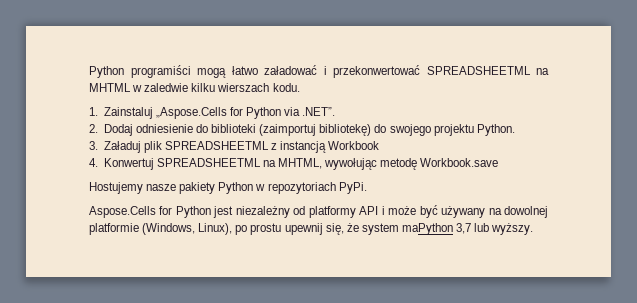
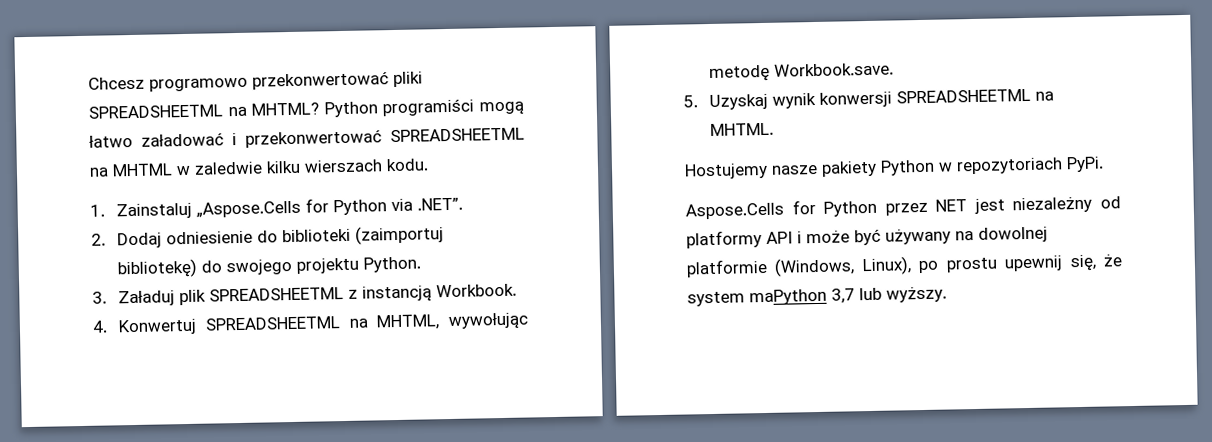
(89, 72) none -> [88,71,423,92] [88,102,320,119] Chcesz programowo przekonwertować pliki SPREADSHEETML na MHTML?
[328,141,380,150] Workbook -> [436,283,518,298] Workbook.
[420,158,499,167] Workbook.save -> [774,62,895,77] [683,88,1055,111] [710,122,775,136] Workbook.save. // 5. Uzyskaj wynik konwersji SPREADSHEETML na MHTML.
(211, 212) none -> [884,199,968,216] przez NET

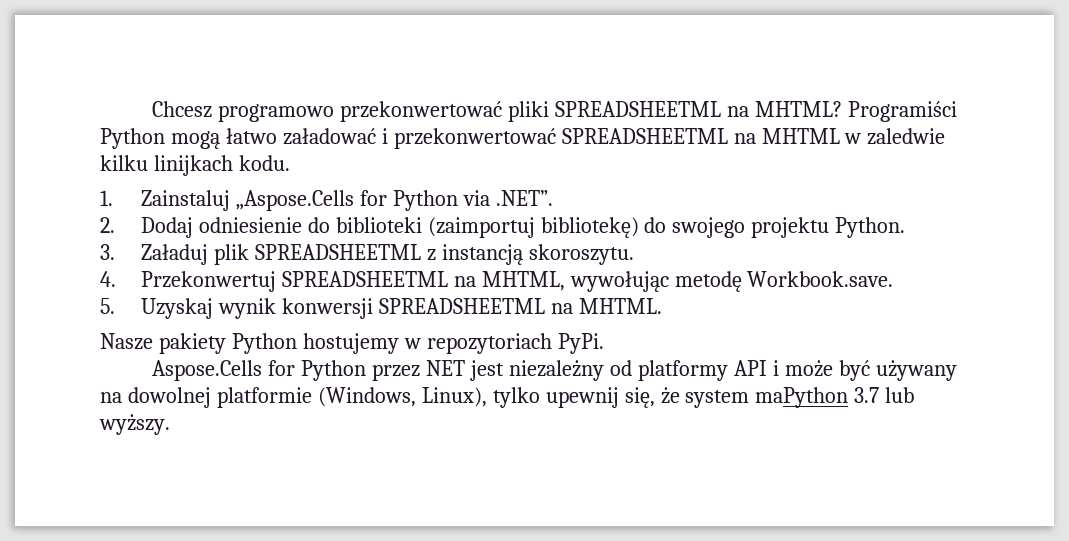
[323,98,475,118] Python programiści -> [847,101,957,122] [100,128,165,149] Programiści Python
[304,159,383,173] wierszach -> [153,155,233,176] linijkach
[436,283,518,298] Workbook. -> [528,244,634,265] skoroszytu.
[118,318,198,336] Konwertuj -> [140,271,276,292] Przekonwertuj
[684,162,818,180] Hostujemy nasze -> [100,333,153,350] Nasze
(935, 167) none -> [302,333,399,354] hostujemy
[918,257,998,274] po prostu -> [492,387,540,408] tylko
[831,288,855,304] 3,7 -> [854,387,880,403] 3.7

